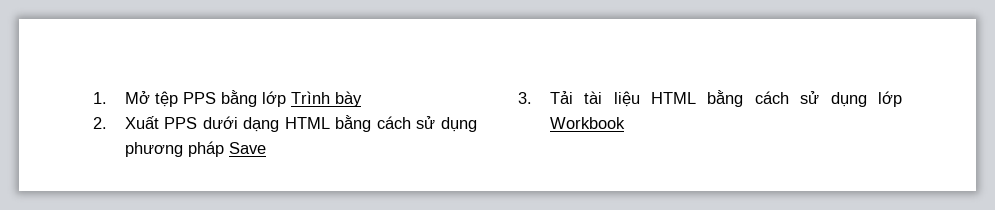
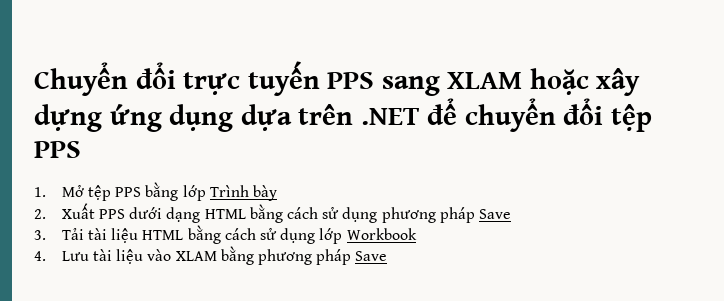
(93, 98) none -> [34,61,641,96] [34,98,653,132] [34,141,81,158] Chuyển đổi trực tuyến PPS sang XLAM hoặc xây dựng ứng dụng dựa trên .NET để chuyển đổi tệp PPS //
(625, 123) none -> [34,246,388,265] // 4. Lưu tài liệu vào XLAM bằng phương pháp Save

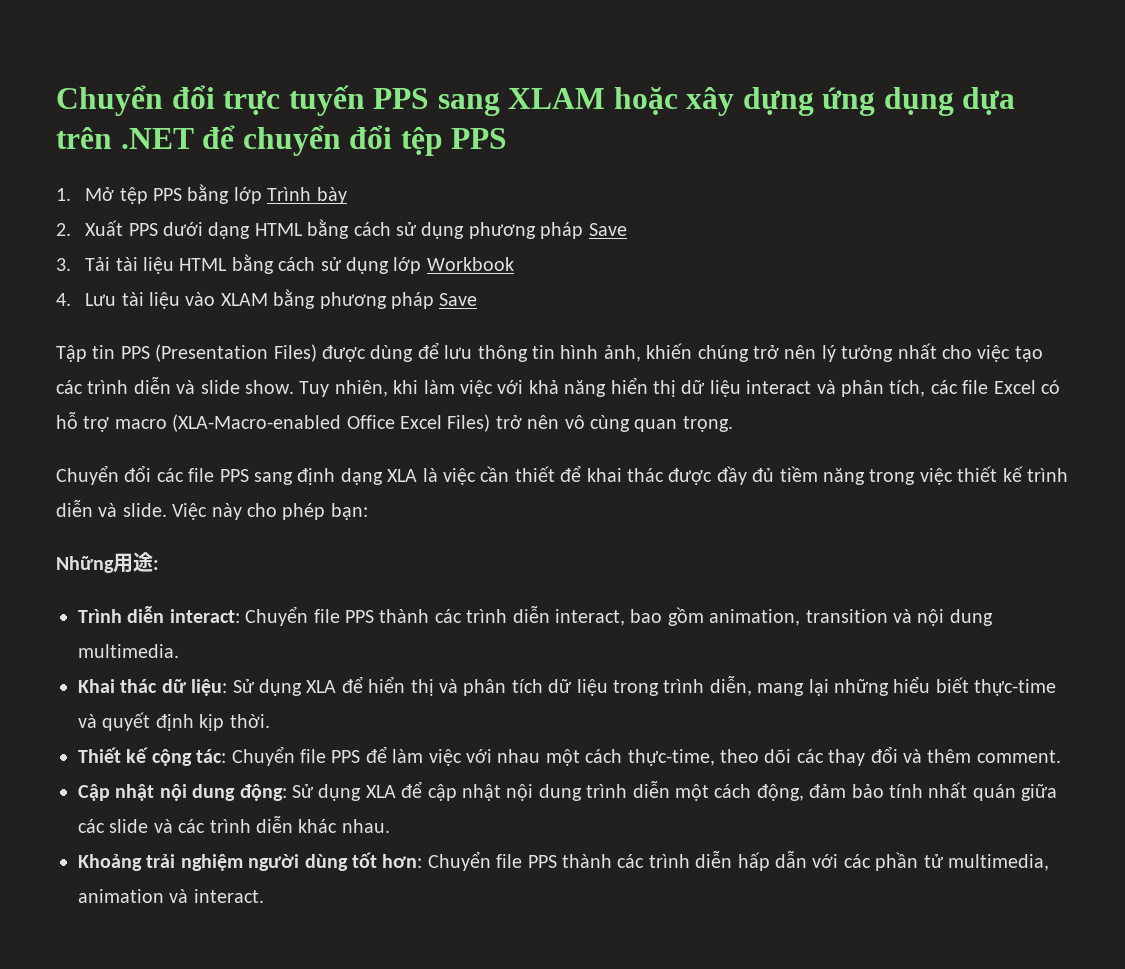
(388, 256) none -> [56,342,1043,362] [56,377,1060,397] [56,412,733,432] [56,465,1068,485] [56,500,368,520] [56,552,159,573] [78,606,993,626] [78,644,179,658] [78,676,1057,696] [78,712,270,731] [78,746,1061,766] [78,781,1058,801] [78,816,390,833] [78,851,1049,871] [78,889,264,903] // Tập tin PPS (Presentation Files) được dùng để lưu thông tin hình ảnh, khiến chúng trở nên lý tưởng nhất cho việc tạo các trình diễn và slide show. Tuy nhiên, khi làm việc với khả năng hiển thị dữ liệu interact và phân tích, các file Excel có hỗ trợ macro (XLA-Macro-enabled Office Excel Files) trở nên vô cùng quan trọng. // Chuyển đổi các file PPS sang định dạng XLA là việc cần thiết để khai thác được đầy đủ tiềm năng trong việc thiết kế trình diễn và slide. Việc này cho phép bạn: // Những用途: // Trình diễn interact: Chuyển file PPS thành các trình diễn interact, bao gồm animation, transition và nội dung multimedia. // Khai thác dữ liệu: Sử dụng XLA để hiển thị và phân tích dữ liệu trong trình diễn, mang lại những hiểu biết thực-time và quyết định kịp thời. // Thiết kế cộng tác: Chuyển file PPS để làm việc với nhau một cách thực-time, theo dõi các thay đổi và thêm comment. // Cập nhật nội dung động: Sử dụng XLA để cập nhật nội dung trình diễn một cách động, đảm bảo tính nhất quán giữa các slide và các trình diễn khác nhau. // Khoảng trải nghiệm người dùng tốt hơn: Chuyển file PPS thành các trình diễn hấp dẫn với các phần tử multimedia, animation và interact.

